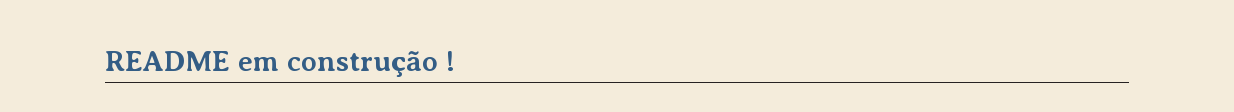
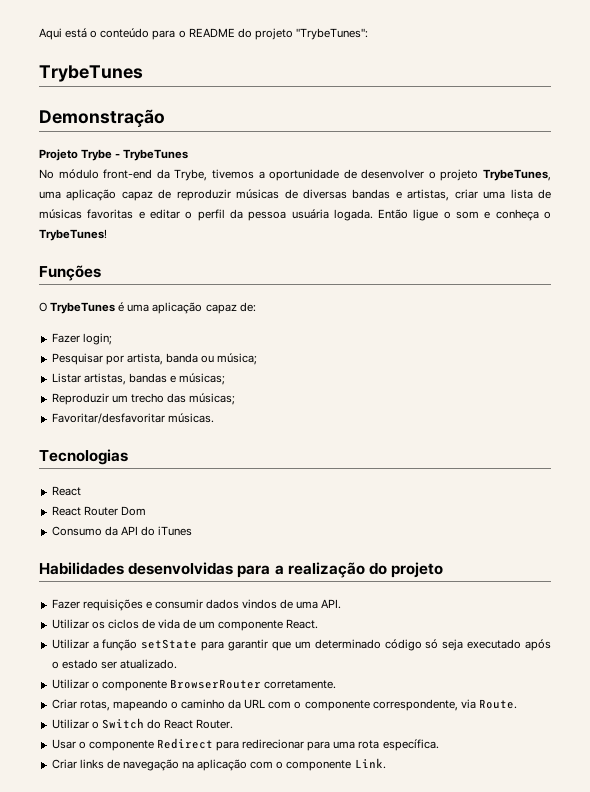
[105,51,456,77] README em construção ! -> [39,28,368,40] [39,65,143,82] [39,109,165,128] [39,149,189,161] [39,169,551,181] [39,189,552,201] [39,209,551,221] [39,229,107,241] [39,265,101,281] [39,302,256,314] [51,333,112,345] [51,353,258,365] [51,373,226,385] [51,393,236,405] [51,413,214,424] [39,449,128,465] [51,486,81,496] [51,506,146,516] [51,526,193,536] [39,562,444,578] [51,599,342,611] [51,619,319,631] [51,639,552,651] [51,659,177,669] [51,679,337,691] [51,699,517,711] [51,718,234,729] [51,738,439,751] [51,758,386,771] Aqui está o conteúdo para o README do projeto "TrybeTunes": // TrybeTunes // Demonstração // Projeto Trybe - TrybeTunes // No módulo front-end da Trybe, tivemos a oportunidade de desenvolver o projeto TrybeTunes, uma aplicação capaz de reproduzir músicas de diversas bandas e artistas, criar uma lista de músicas favoritas e editar o perfil da pessoa usuária logada. Então ligue o som e conheça o TrybeTunes! // Funções // O TrybeTunes é uma aplicação capaz de: // Fazer login; // Pesquisar por artista, banda ou música; // Listar artistas, bandas e músicas; // Reproduzir um trecho das músicas; // Favoritar/desfavoritar músicas. // Tecnologias // React // React Router Dom // Consumo da API do iTunes // Habilidades desenvolvidas para a realização do projeto // Fazer requisições e consumir dados vindos de uma API. // Utilizar os ciclos de vida de um componente React. // Utilizar a função setState para garantir que um determinado código só seja executado após o estado ser atualizado. // Utilizar o componente BrowserRouter corretamente. // Criar rotas, mapeando o caminho da URL com o componente correspondente, via Route. // Utilizar o Switch do React Router. // Usar o componente Redirect para redirecionar para uma rota específica. // Criar links de navegação na aplicação com o componente Link.

